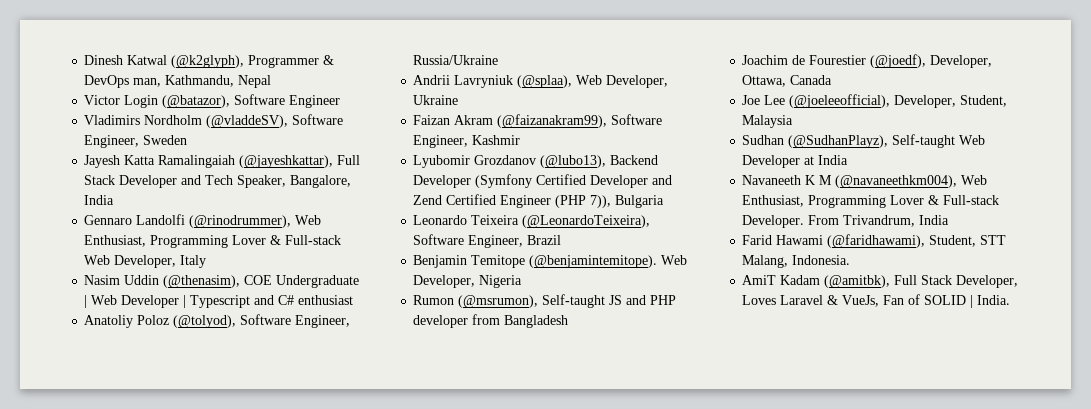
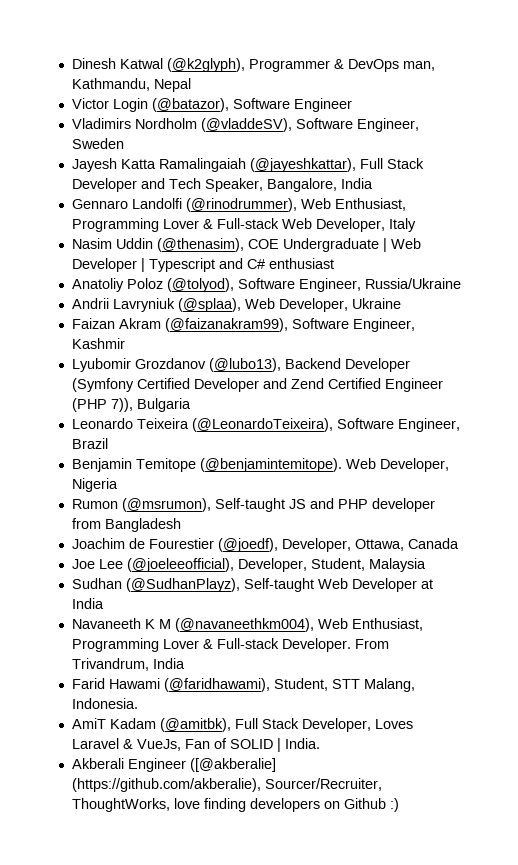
(1011, 300) none -> [71,758,276,772] [71,778,382,792] [71,798,399,812] // Akberali Engineer ([@akberalie] (https://github.com/akberalie), Sourcer/Recruiter, ThoughtWorks, love finding developers on Github :)

